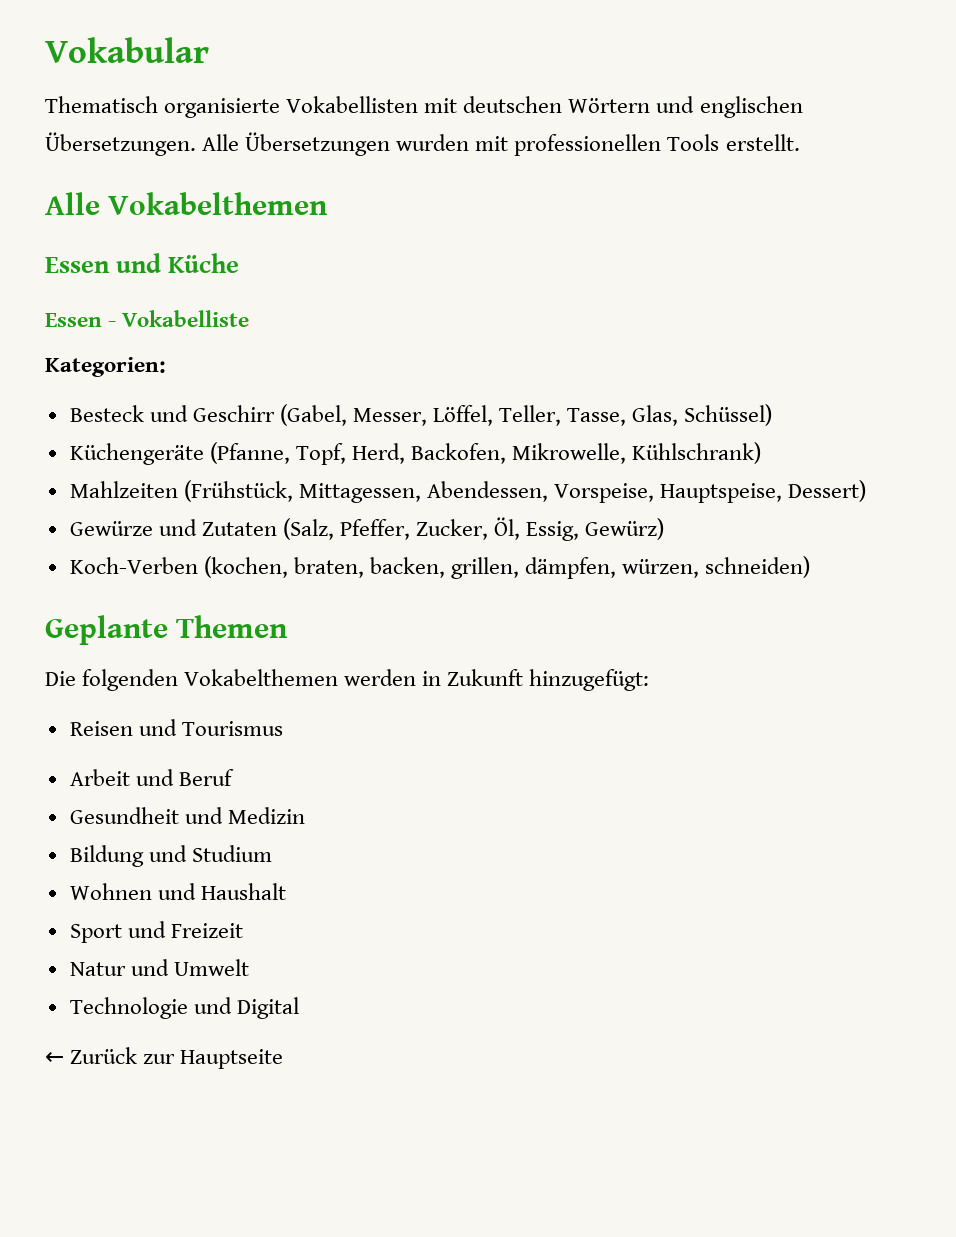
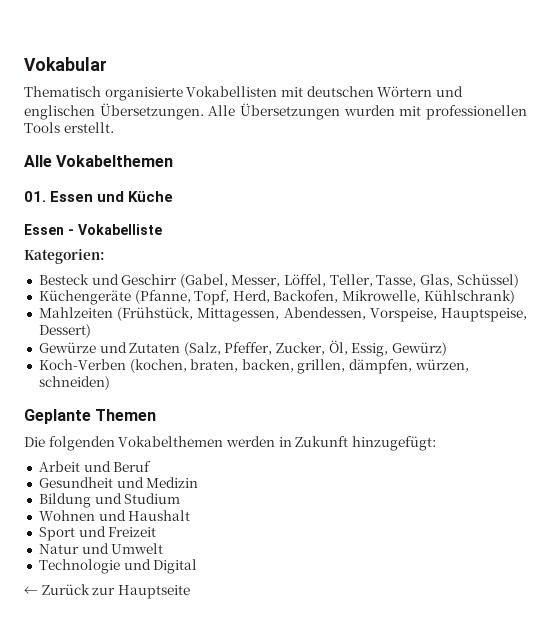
(329, 203) none -> [24,191,46,202] 01.
[69,719,283,736] // Reisen und Tourismus -> (436, 443) none

